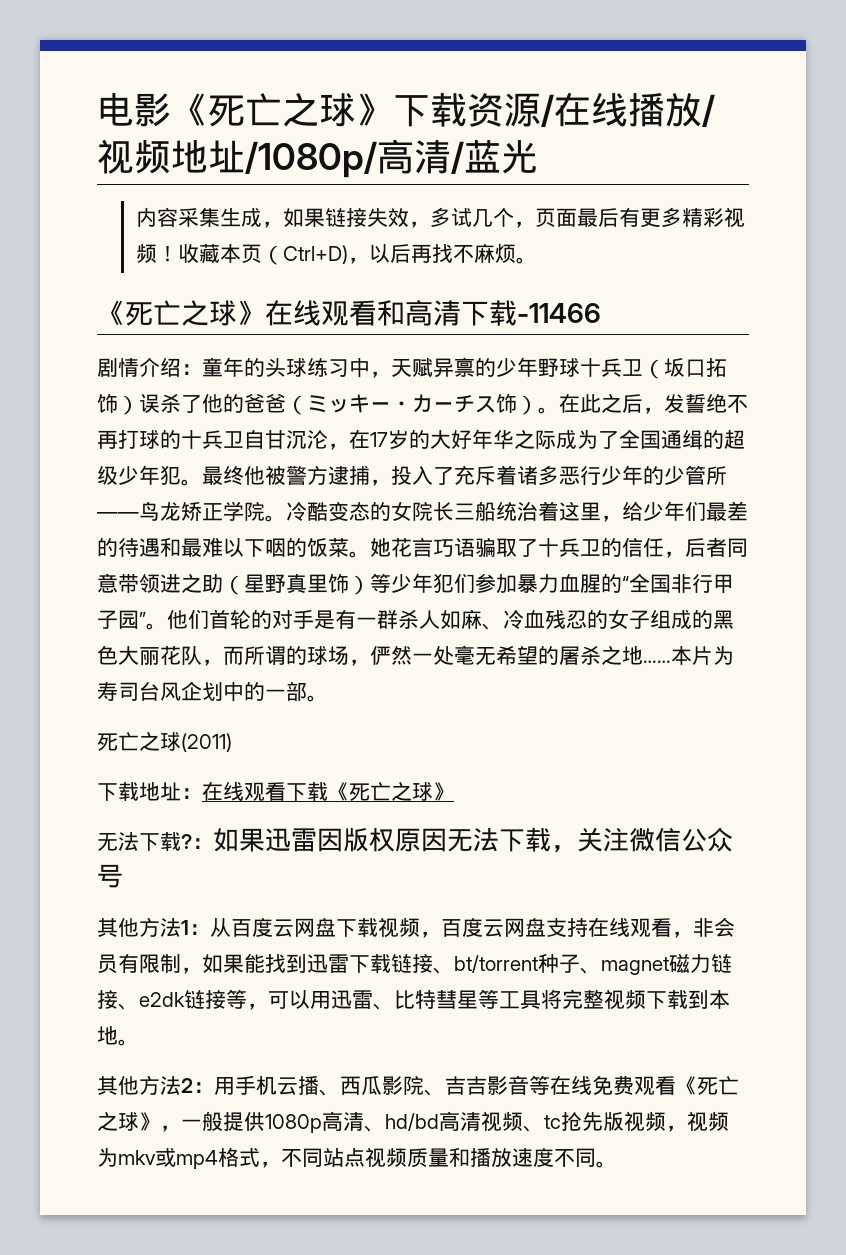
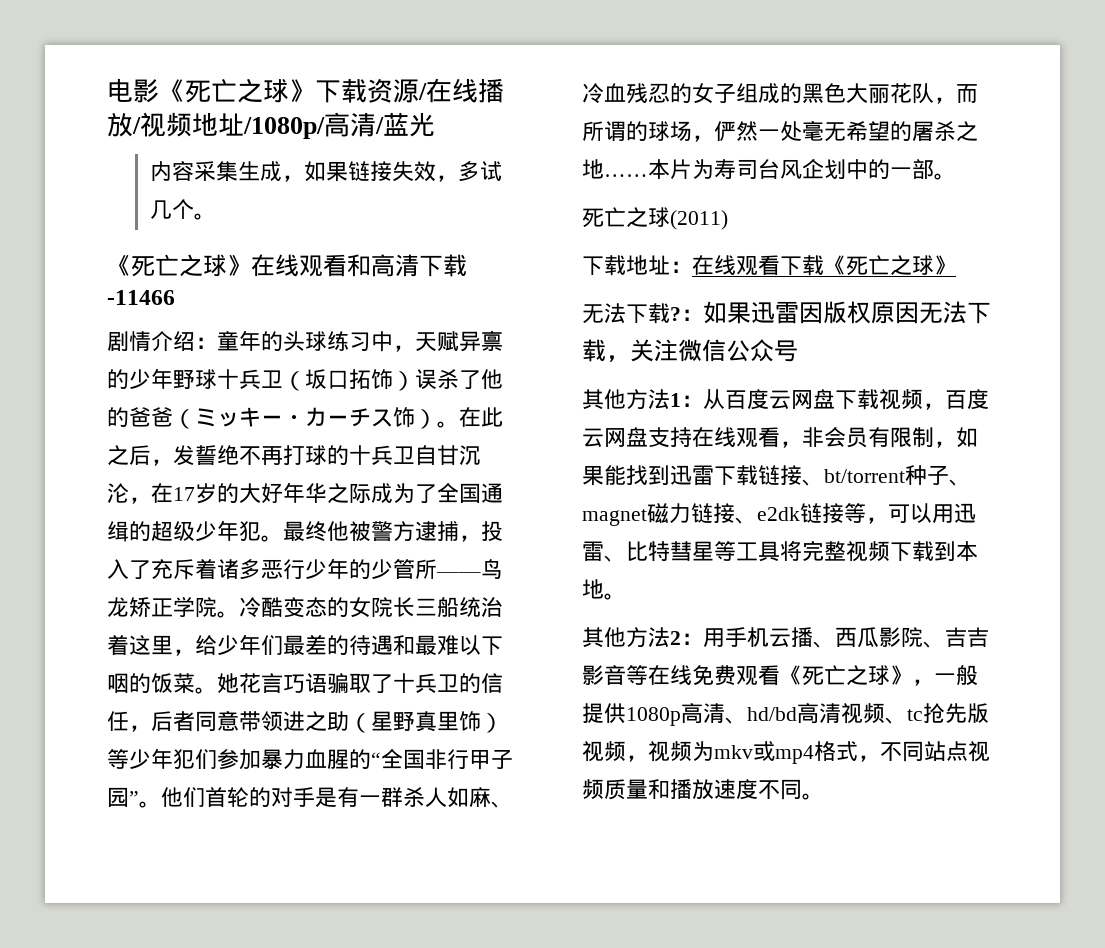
[513,207,745,228] [135,243,516,265] ，页面最后有更多精彩视频！收藏本页（Ctrl+D)，以后再找不麻烦 -> (194, 209) none

